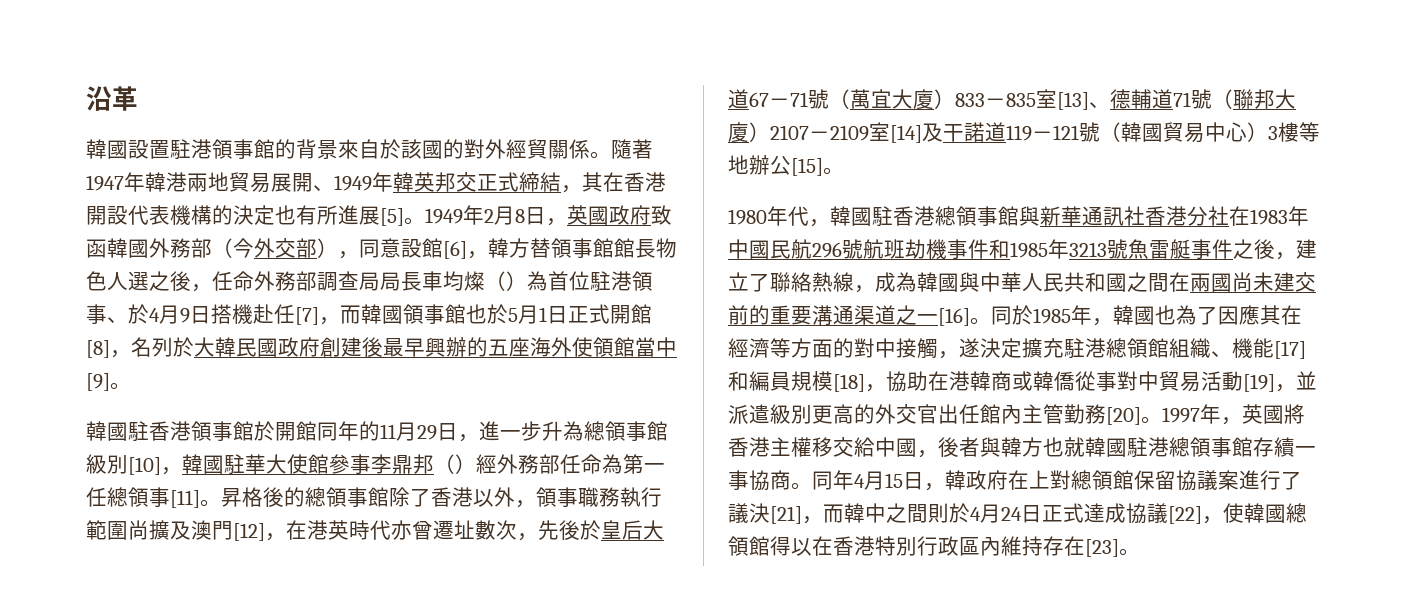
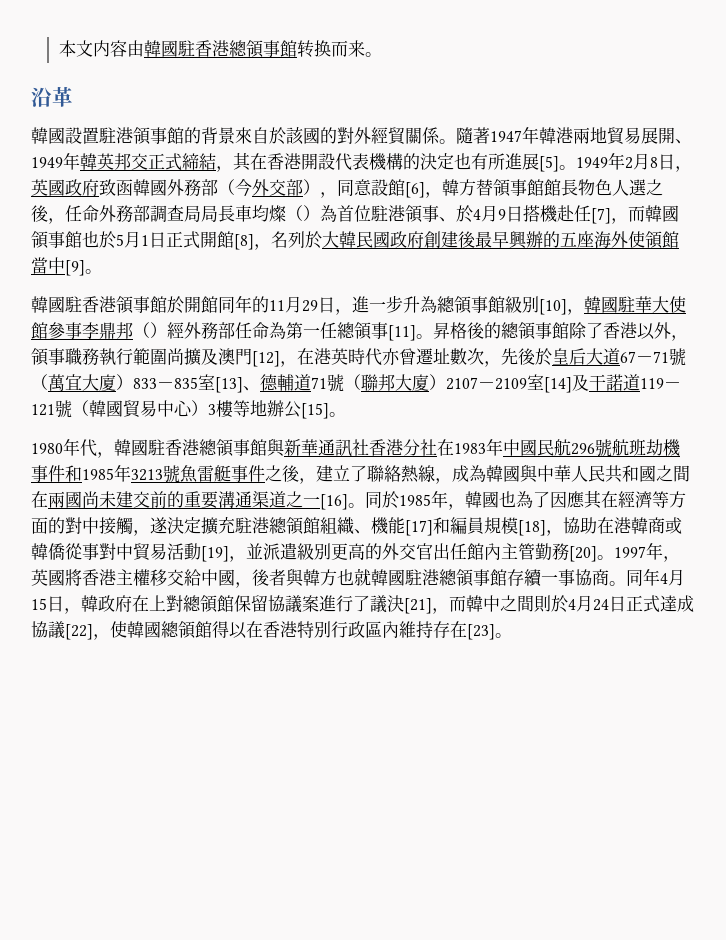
(86, 98) none -> [58,40,382,58] 本文内容由韓國駐香港總領事館转换而来。 //

